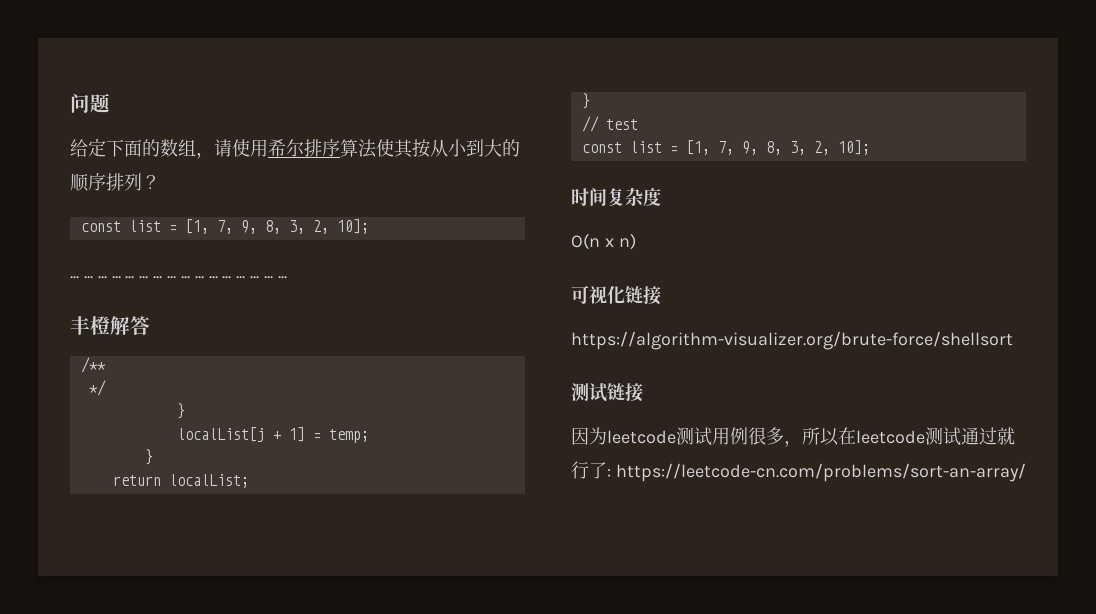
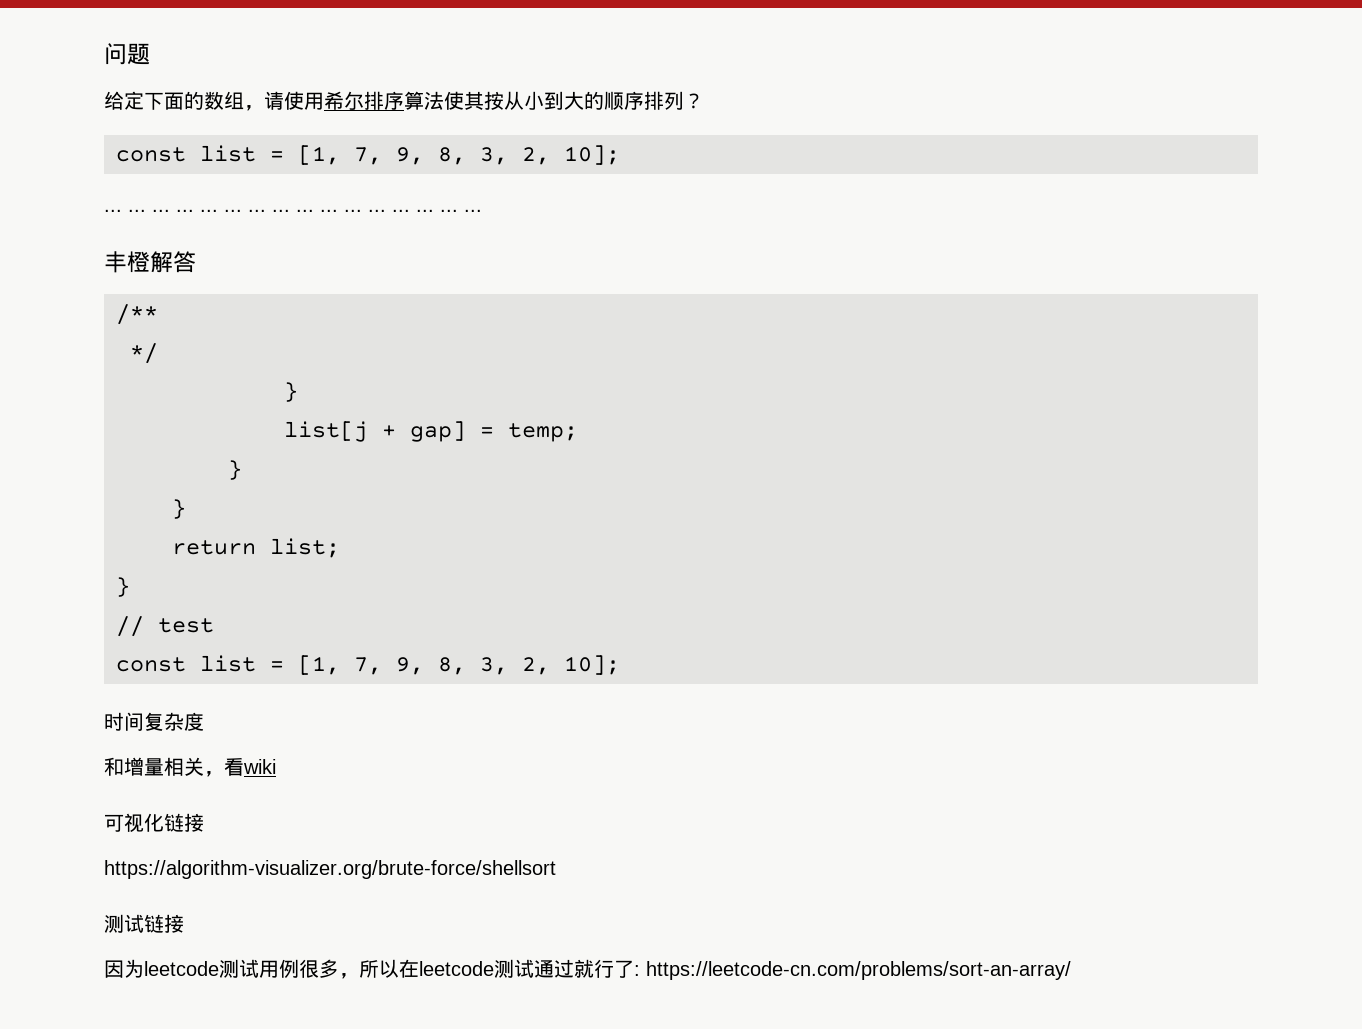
[176,427,305,442] localList[j + 1] -> [284,421,466,442] list[j + gap]
(153, 457) none -> [172,499,186,519] // }
[168,474,249,488] localList; -> [270,538,340,558] list;
[571,233,636,250] O(n x n) -> [104,757,276,777] 和增量相关，看wiki

